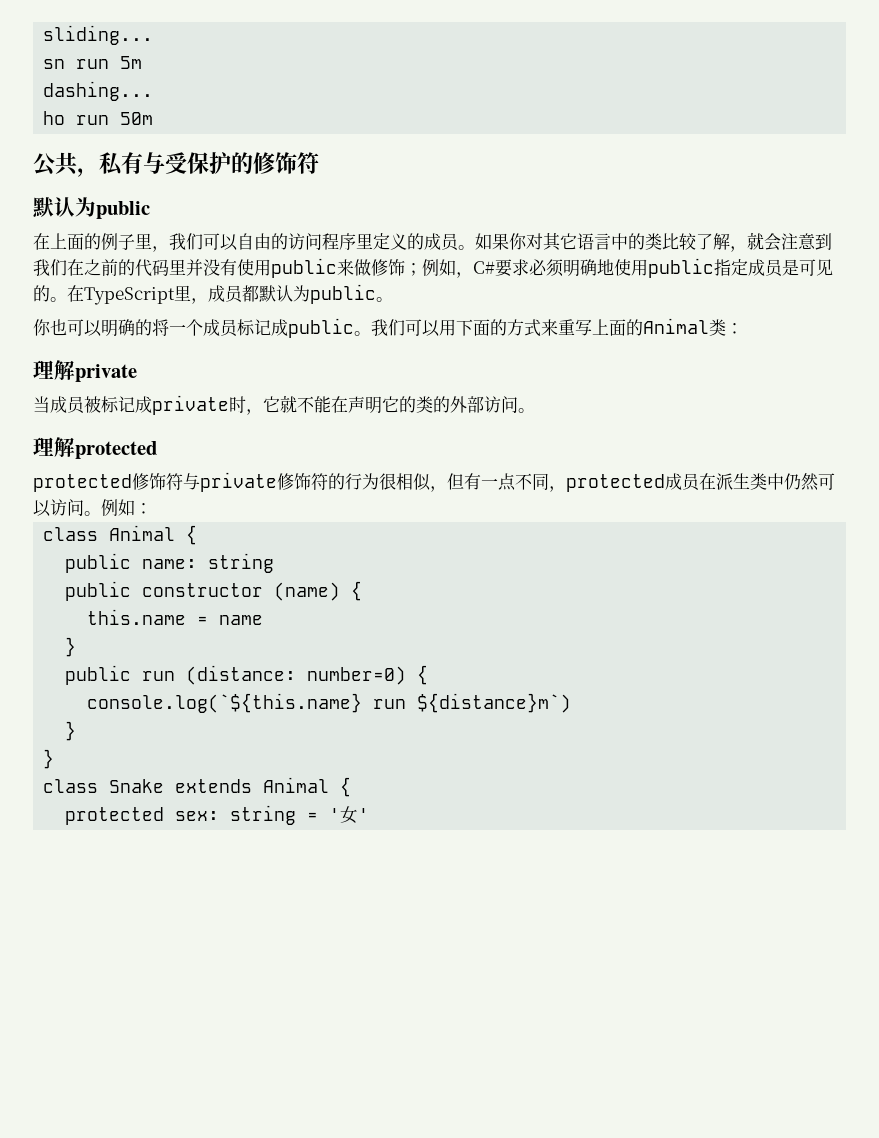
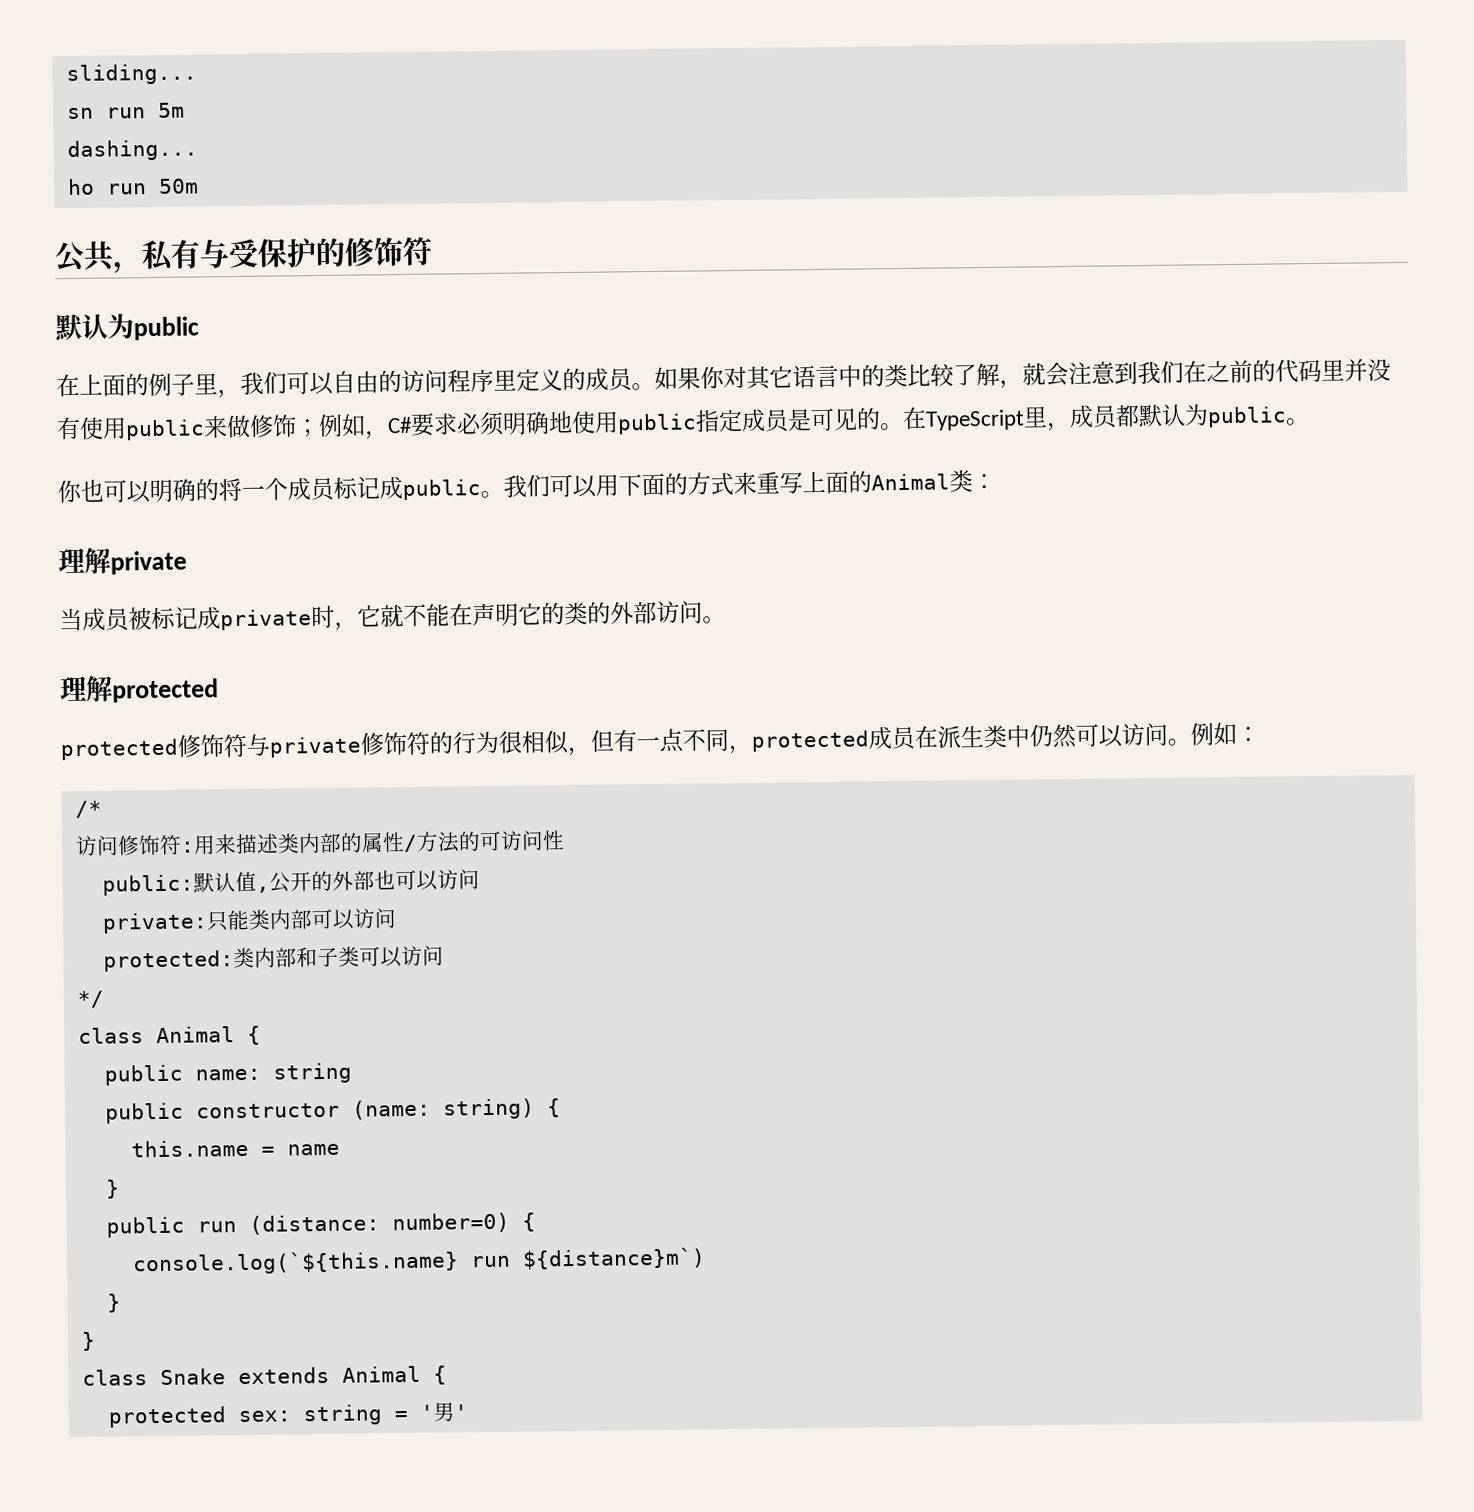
(152, 508) none -> [74,800,102,818] [74,830,565,856] [101,869,480,896] [101,908,397,934] [102,945,444,972] [76,990,104,1008] // /* // 访问修饰符:用来描述类内部的属性/方法的可访问性 // public:默认值,公开的外部也可以访问 // private:只能类内部可以访问 // protected:类内部和子类可以访问 // */
[274,582,341,601] (name) -> [351,1098,535,1120] (name: string)
[340,806,359,824] 女 -> [432,1402,455,1422] 男

